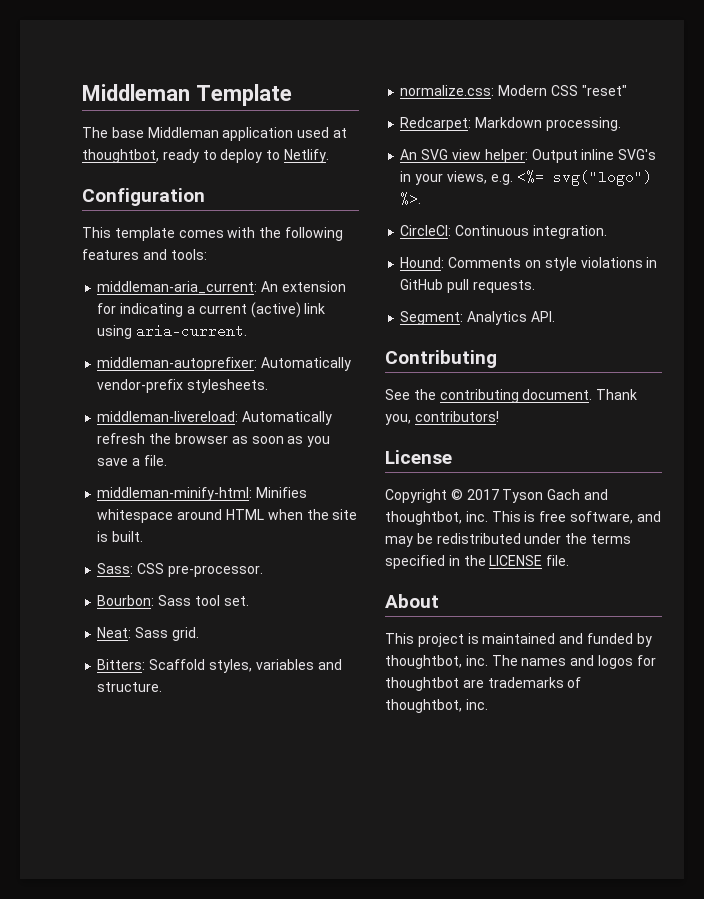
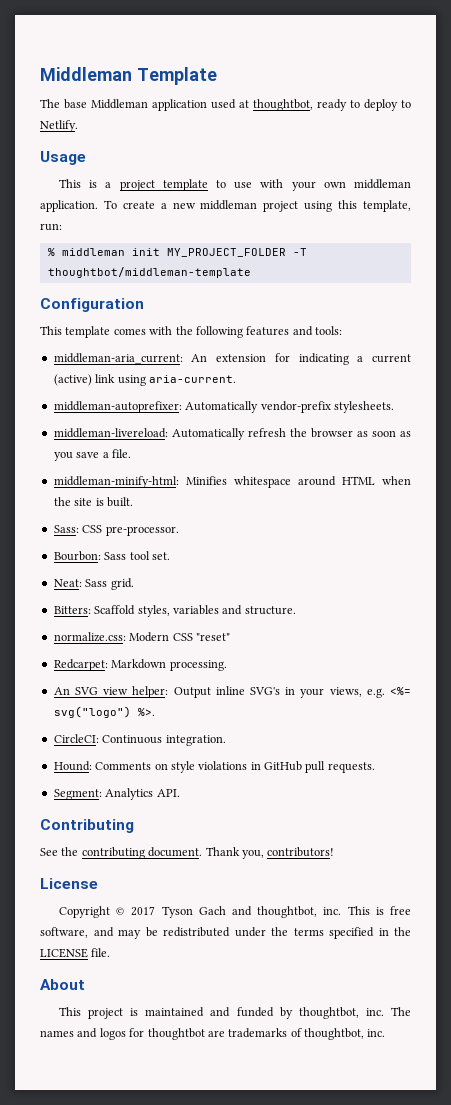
(329, 156) none -> [40,151,86,165] [58,179,411,191] [40,200,412,212] [40,223,62,231] [47,248,307,257] [47,267,251,278] // Usage // This is a project template to use with your own middleman application. To create a new middleman project using this template, run: // % middleman init MY_PROJECT_FOLDER -T thoughtbot/middleman-template

